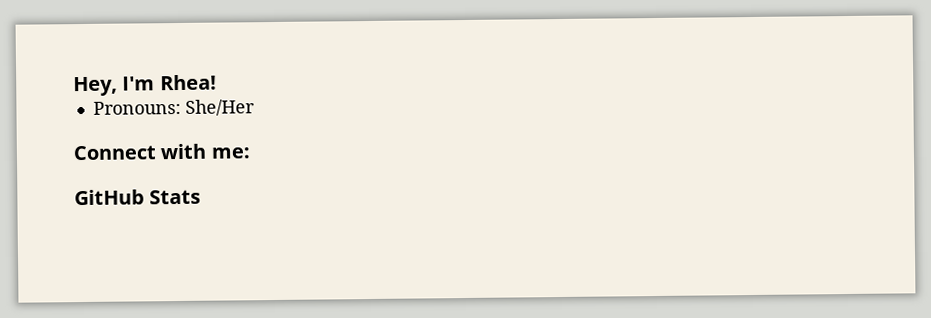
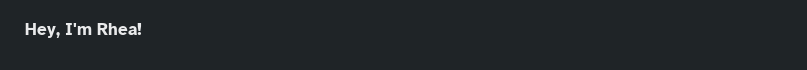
[92,99,255,116] [73,143,250,161] [74,189,202,206] // Pronouns: She/Her // Connect with me: // GitHub Stats -> (142, 29) none

